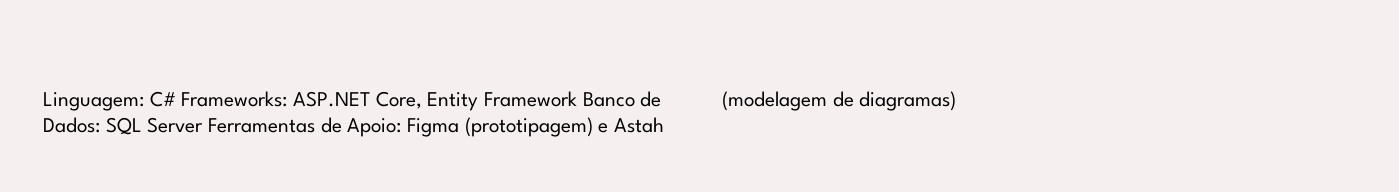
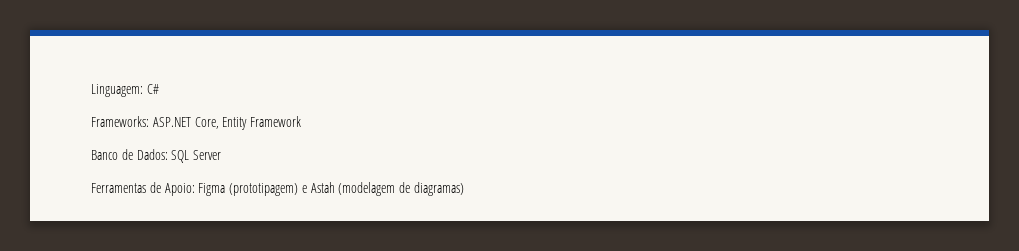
(176, 99) none -> (159, 89) //
(578, 99) none -> (302, 121) //
(204, 125) none -> (222, 155) //

